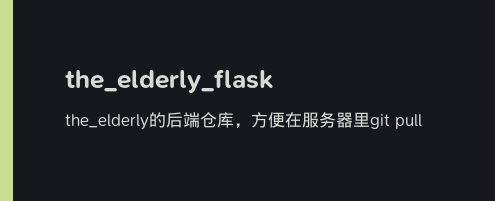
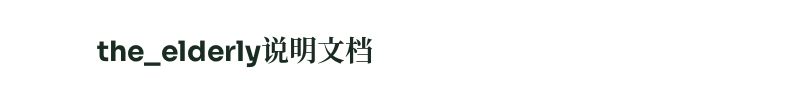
[65,69,273,93] [65,112,422,130] the_elderly_flask // the_elderly的后端仓库，方便在服务器里git pull -> [97,36,373,68] the_elderly说明文档

